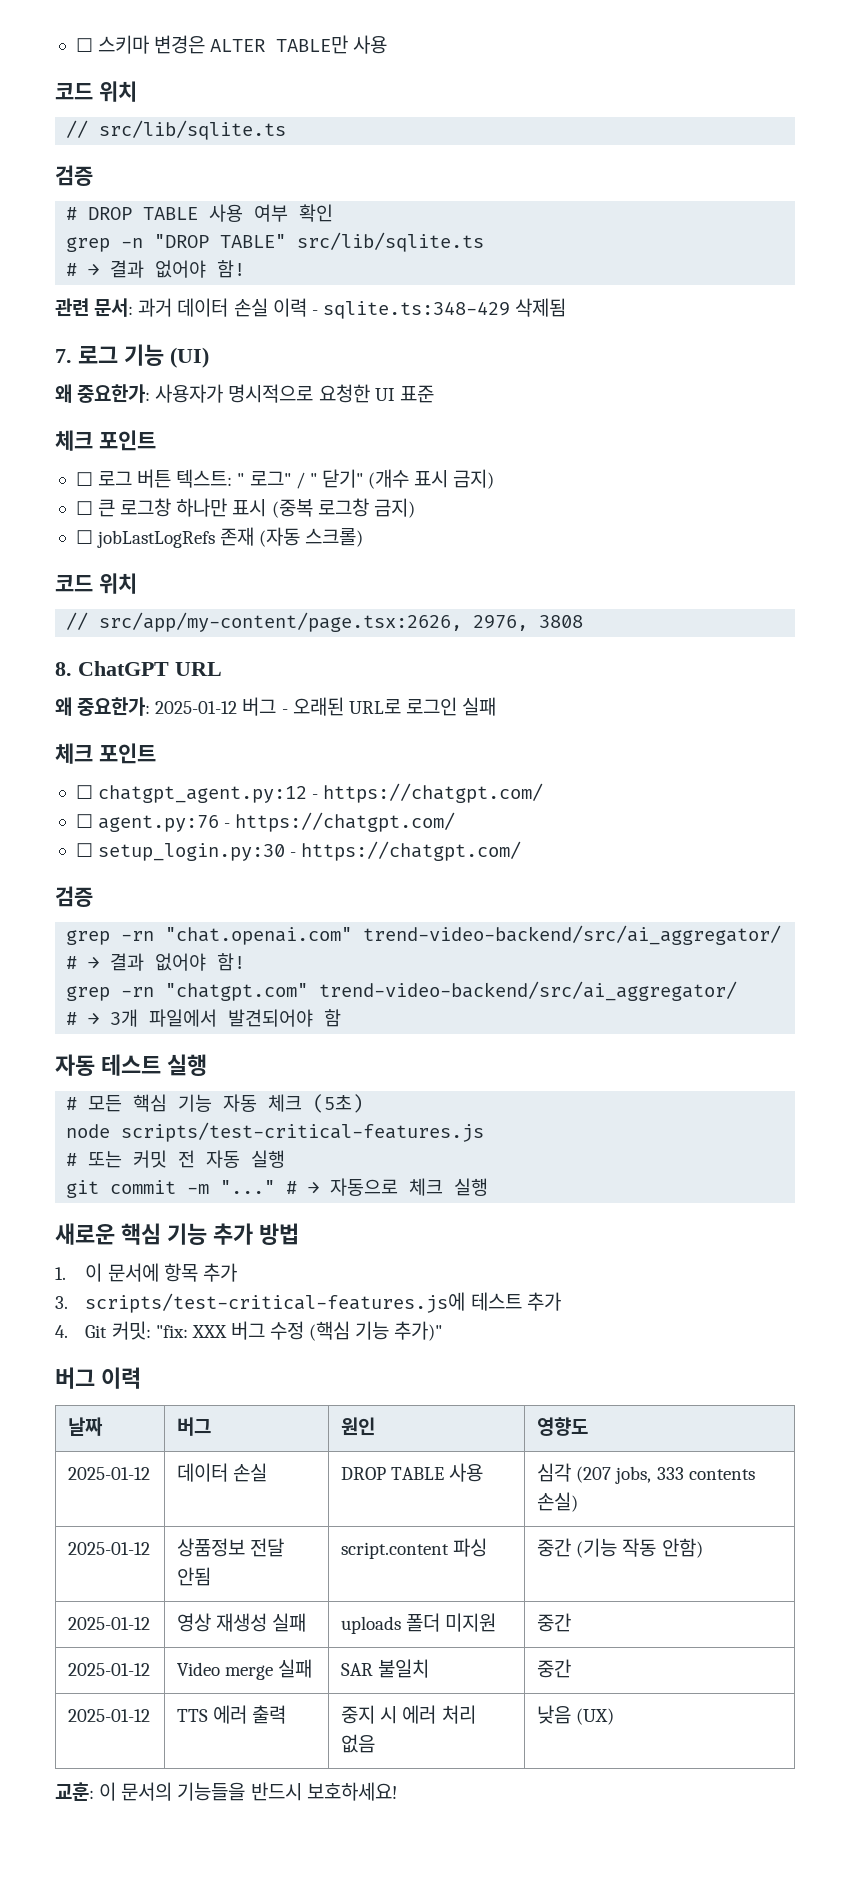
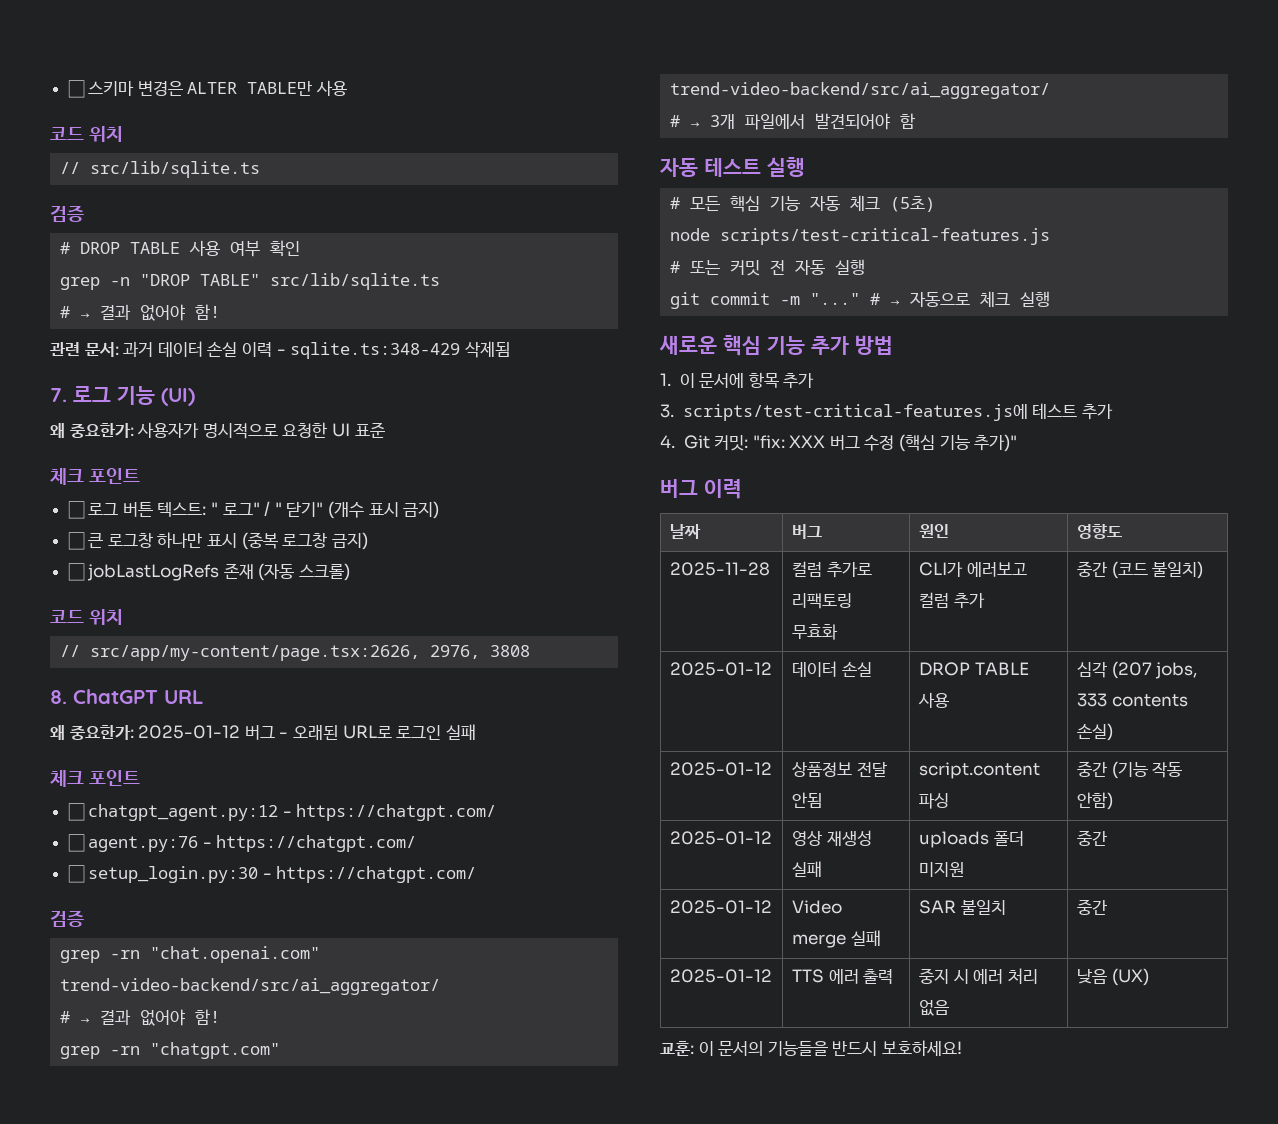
(589, 1426) none -> [669,562,770,576] [791,561,872,578] [791,593,852,609] [791,624,838,640] [918,562,1027,577] [918,592,985,609] [1076,561,1204,579] // 2025-11-28 | 컬럼 추가로 리팩토링 무효화 | CLI가 에러보고 컬럼 추가 | 중간 (코드 불일치)

